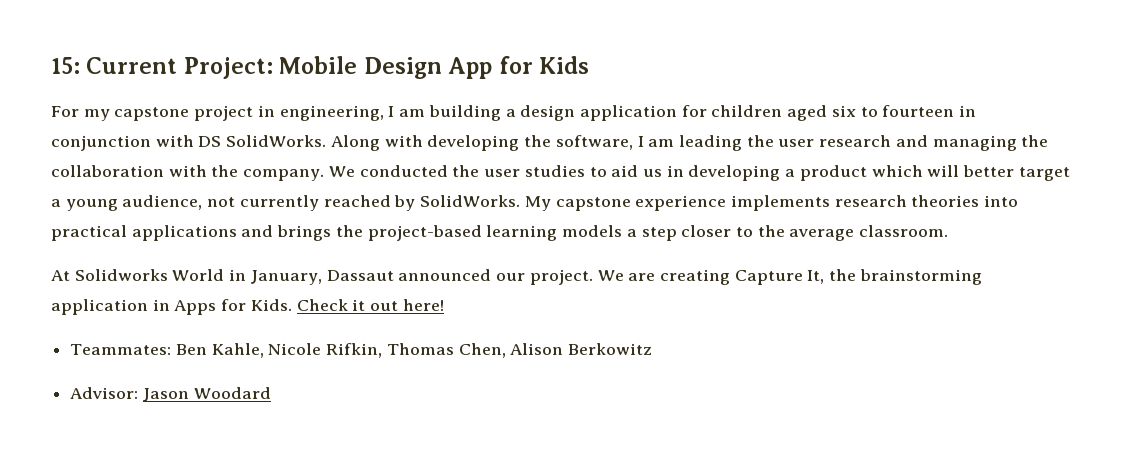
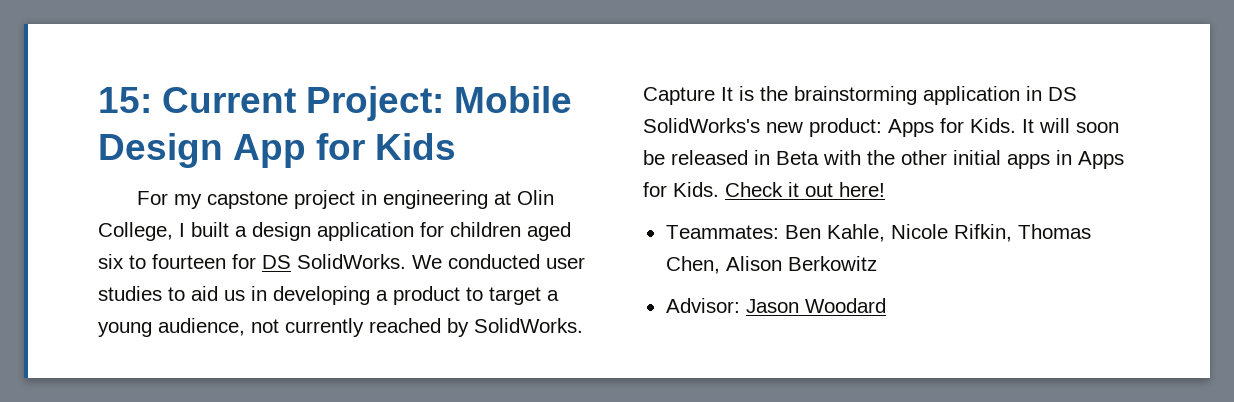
[279,105,501,121] engineering, I am building -> [383,190,555,209] [98,222,229,241] engineering at Olin College, I built
[959,105,977,117] [51,135,1049,151] [51,165,325,181] in conjunction with DS SolidWorks. Along with developing the software, I am leading the user research and managing the collaboration with the company. -> [232,254,406,269] for DS SolidWorks.
[452,165,480,177] the -> (540, 261) none
[871,165,1015,177] which will better -> [466,287,483,301] to
[524,195,1019,211] [51,225,949,241] [51,269,982,285] [51,299,148,315] My capstone experience implements research theories into practical applications and brings the project-based learning models a step closer to the average classroom. // At Solidworks World in January, Dassaut announced our project. We are creating Capture It, the brainstorming application -> [643,86,1077,105] [643,118,1119,137] [643,150,1050,169] Capture It is the brainstorming application in DS SolidWorks's new product: Apps for Kids. It will soon be released in Beta with the other initial apps

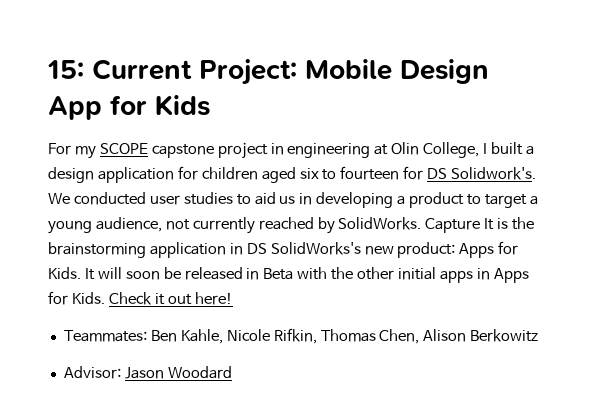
(203, 201) none -> [99,143,148,155] SCOPE
[297,254,406,269] SolidWorks. -> [451,167,537,180] Solidwork's.

